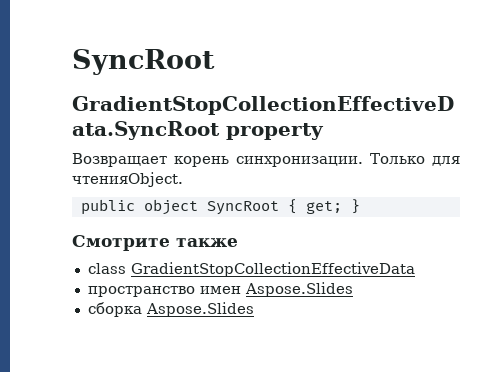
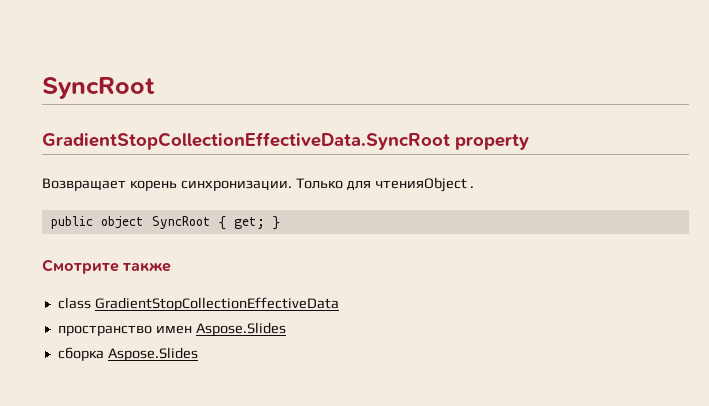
[72,172,183,187] чтенияObject. -> [374,177,475,192] чтенияObject .

